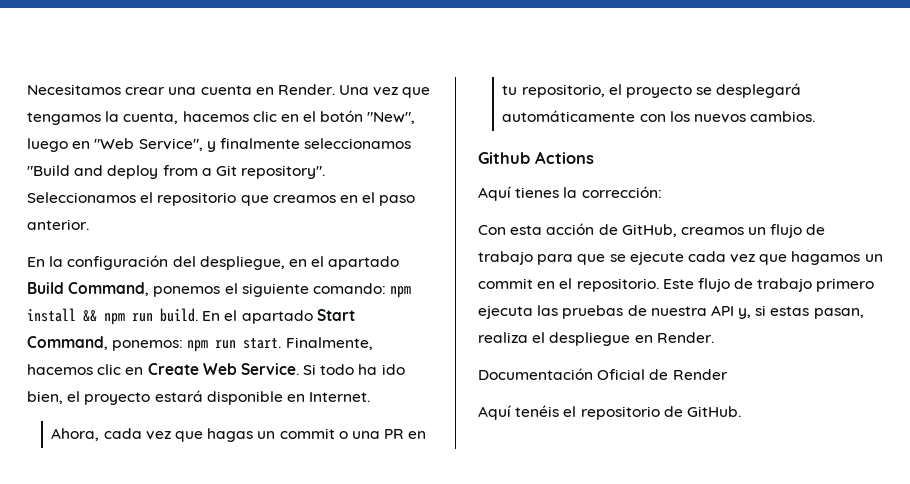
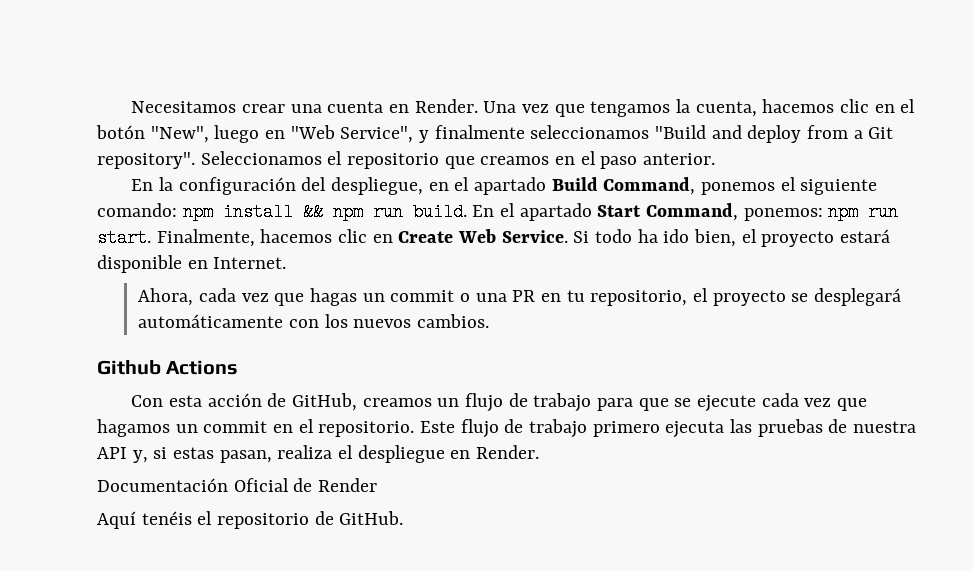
[478,186,662,201] // Aquí tienes la corrección: -> (239, 367) none

